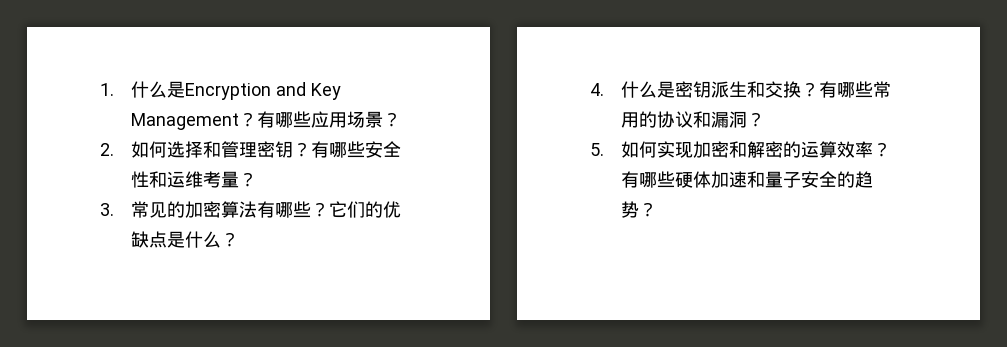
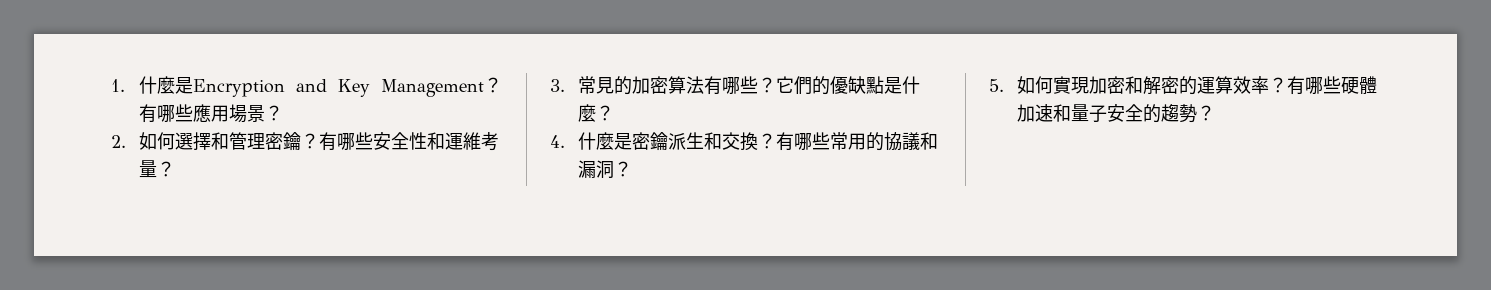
[149,81,168,98] 么 -> [156,76,175,94] 麼
[311,111,366,128] 应用场 -> [192,104,247,123] 應用場
[167,141,204,158] 选择 -> [174,132,211,151] 選擇
[275,141,294,158] 钥 -> [282,132,301,151] 鑰
[167,171,204,188] 运维 -> [444,132,481,150] 運維
[149,202,168,218] 见 -> [595,77,614,94] 見
[347,201,402,218] [131,231,222,248] 们的优缺点是什么 -> [793,76,920,95] [577,104,596,122] 們的優缺點是什麼
[639,81,712,98] 么是密钥 -> [595,132,668,151] 麼是密鑰
[783,81,802,98] 换 -> [739,132,758,151] 換
[657,111,694,128] 协议 -> [883,132,920,151] 協議
[657,141,694,158] 实现 -> [1052,76,1089,94] 實現
[801,141,820,158] 运 -> [1196,76,1215,94] 運
[693,171,712,188] 体 -> [1358,76,1377,94] 體
[855,171,874,188] [621,201,640,218] 趋势 -> [1160,104,1197,123] 趨勢

